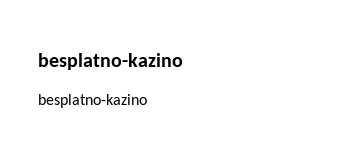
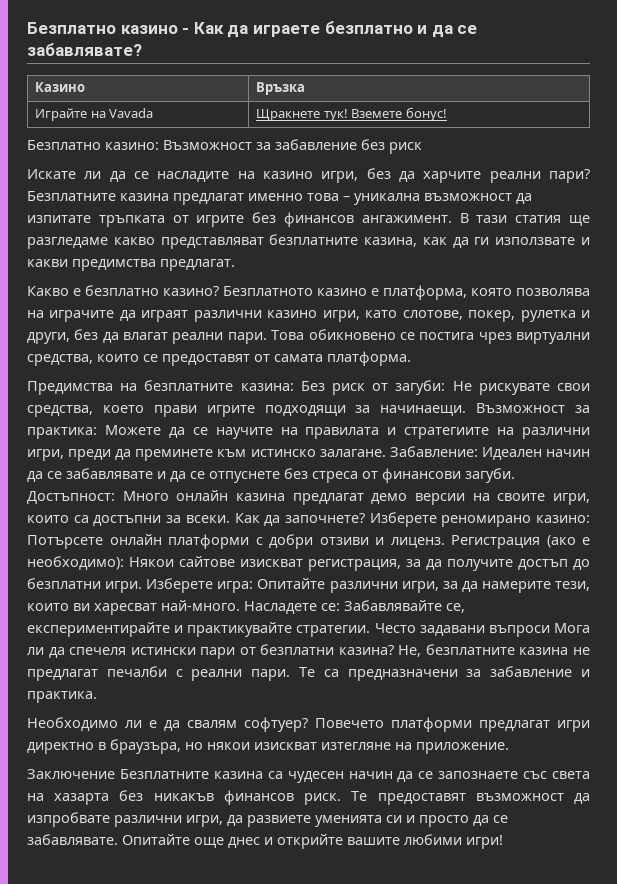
[38,53,183,70] [38,94,147,108] besplatno-kazino // besplatno-kazino -> [27,21,478,38] [27,43,142,56] [35,82,86,92] [256,82,306,95] [35,108,154,121] [256,107,447,121] [27,139,422,154] [27,168,590,183] [27,191,532,205] [27,212,590,227] [27,234,590,249] [27,259,235,271] [27,285,590,300] [27,310,590,322] [27,329,590,344] [27,351,411,366] [27,380,590,395] [27,403,590,417] [27,425,590,439] [27,446,590,461] [27,468,515,483] [27,490,591,505] [27,512,590,527] [27,534,590,549] [27,556,590,571] [27,578,591,593] [27,600,465,615] [27,622,590,637] [27,644,590,659] [27,666,590,681] [27,691,97,703] [27,717,590,732] [27,739,509,754] [27,769,590,783] [27,790,590,805] [27,812,508,827] [27,834,503,849] Безплатно казино - Как да играете безплатно и да се забавлявате? // Казино | Връзка // Играйте на Vavada | Щракнете тук! Вземете бонус! // Безплатно казино: Възможност за забавление без риск // Искате ли да се насладите на казино игри, без да харчите реални пари? Безплатните казина предлагат именно това – уникална възможност да изпитате тръпката от игрите без финансов ангажимент. В тази статия ще разгледаме какво представляват безплатните казина, как да ги използвате и какви предимства предлагат. // Какво е безплатно казино? Безплатното казино е платформа, която позволява на играчите да играят различни казино игри, като слотове, покер, рулетка и други, без да влагат реални пари. Това обикновено се постига чрез виртуални средства, които се предоставят от самата платформа. // Предимства на безплатните казина: Без риск от загуби: Не рискувате свои средства, което прави игрите подходящи за начинаещи. Възможност за практика: Можете да се научите на правилата и стратегиите на различни игри, преди да преминете към истинско залагане. Забавление: Идеален начин да се забавлявате и да се отпуснете без стреса от финансови загуби. Достъпност: Много онлайн казина предлагат демо версии на своите игри, които са достъпни за всеки. Как да започнете? Изберете реномирано казино: Потърсете онлайн платформи с добри отзиви и лиценз. Регистрация (ако е необходимо): Някои сайтове изискват регистрация, за да получите достъп до безплатни игри. Изберете игра: Опитайте различни игри, за да намерите тези, които ви харесват най-много. Насладете се: Забавлявайте се, експериментирайте и практикувайте стратегии. Често задавани въпроси Мога ли да спечеля истински пари от безплатни казина? Не, безплатните казина не предлагат печалби с реални пари. Те са предназначени за забавление и практика. // Необходимо ли е да свалям софтуер? Повечето платформи предлагат игри директно в браузъра, но някои изискват изтегляне на приложение. // Заключение Безплатните казина са чудесен начин да се запознаете със света на хазарта без никакъв финансов риск. Те предоставят възможност да изпробвате различни игри, да развиете уменията си и просто да се забавлявате. Опитайте още днес и открийте вашите любими игри!

